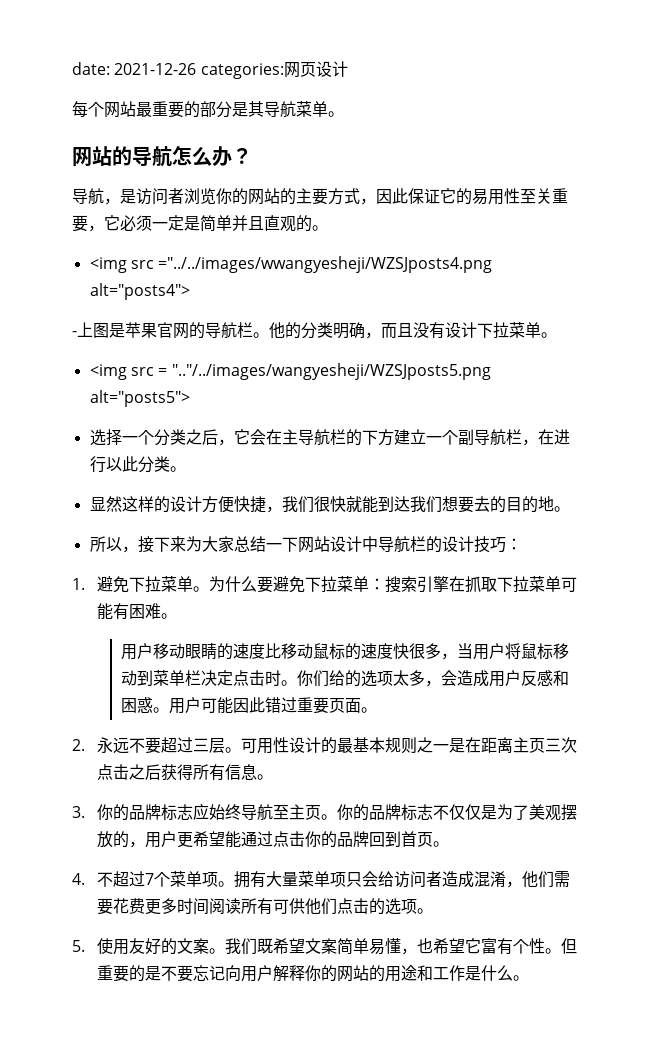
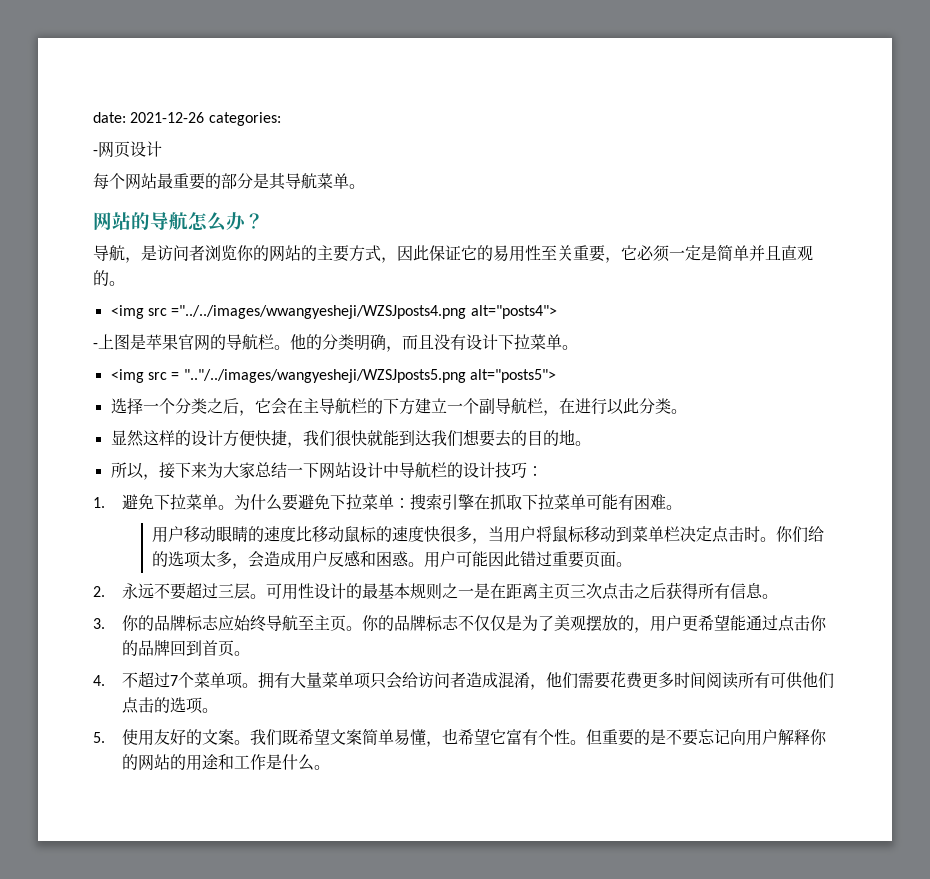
(284, 71) none -> [93,150,98,155] // -

